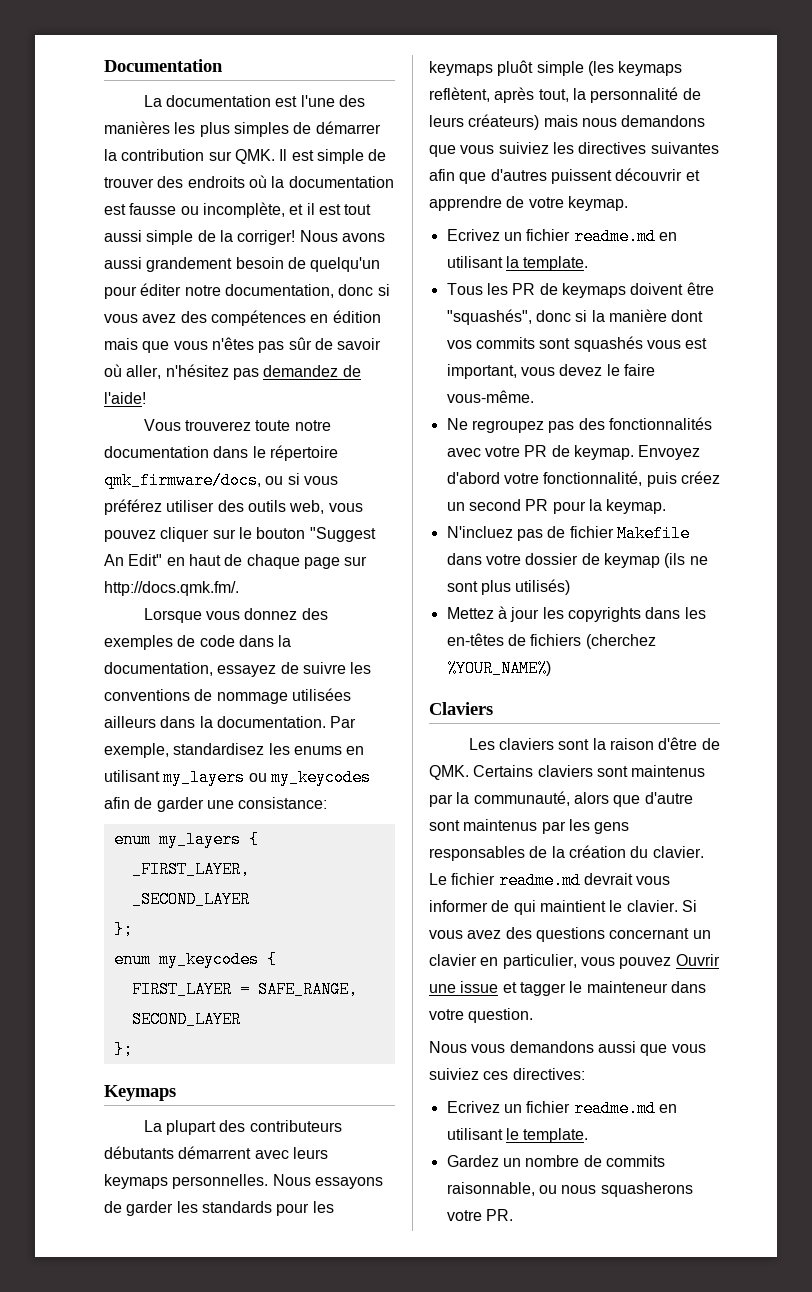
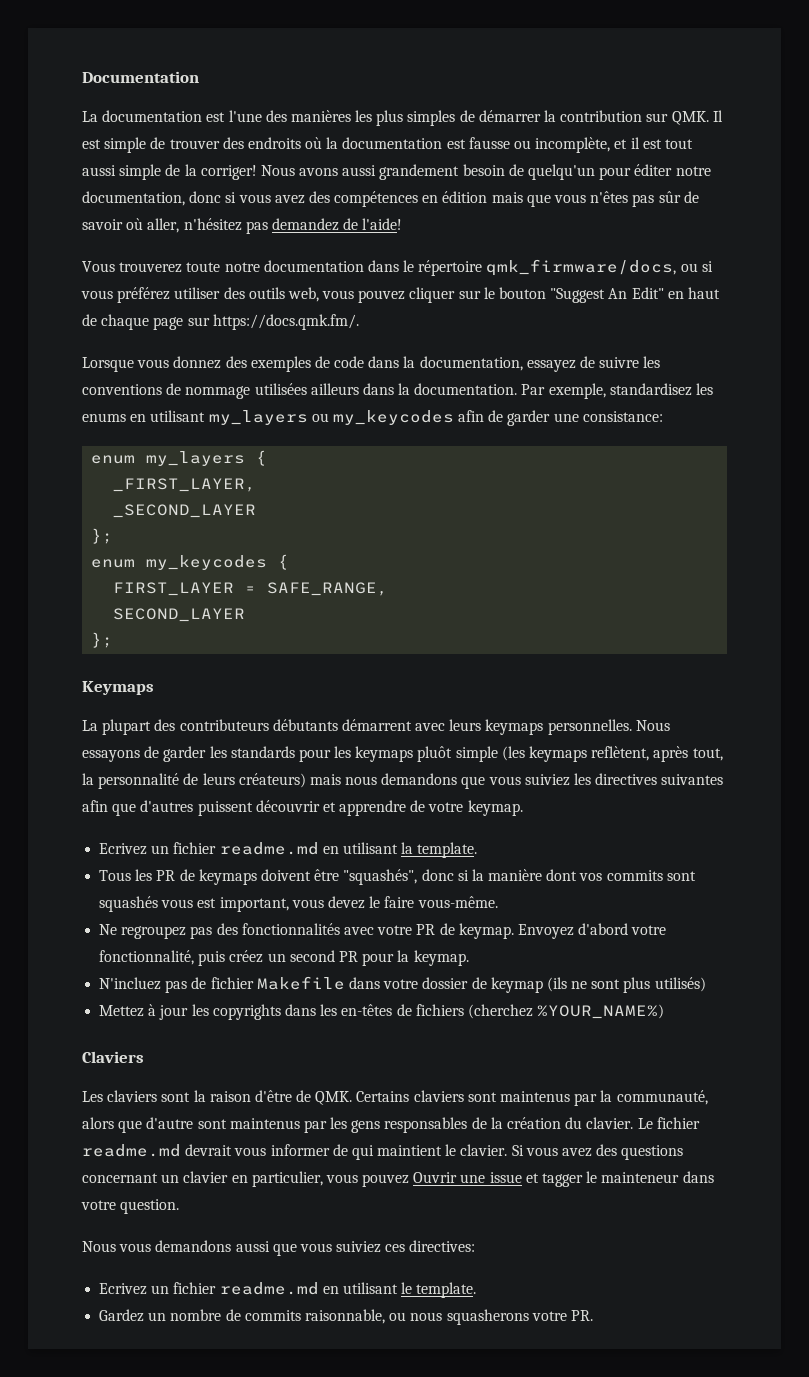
[104,581,239,596] http://docs.qmk.fm/. -> [212,314,359,330] https://docs.qmk.fm/.

